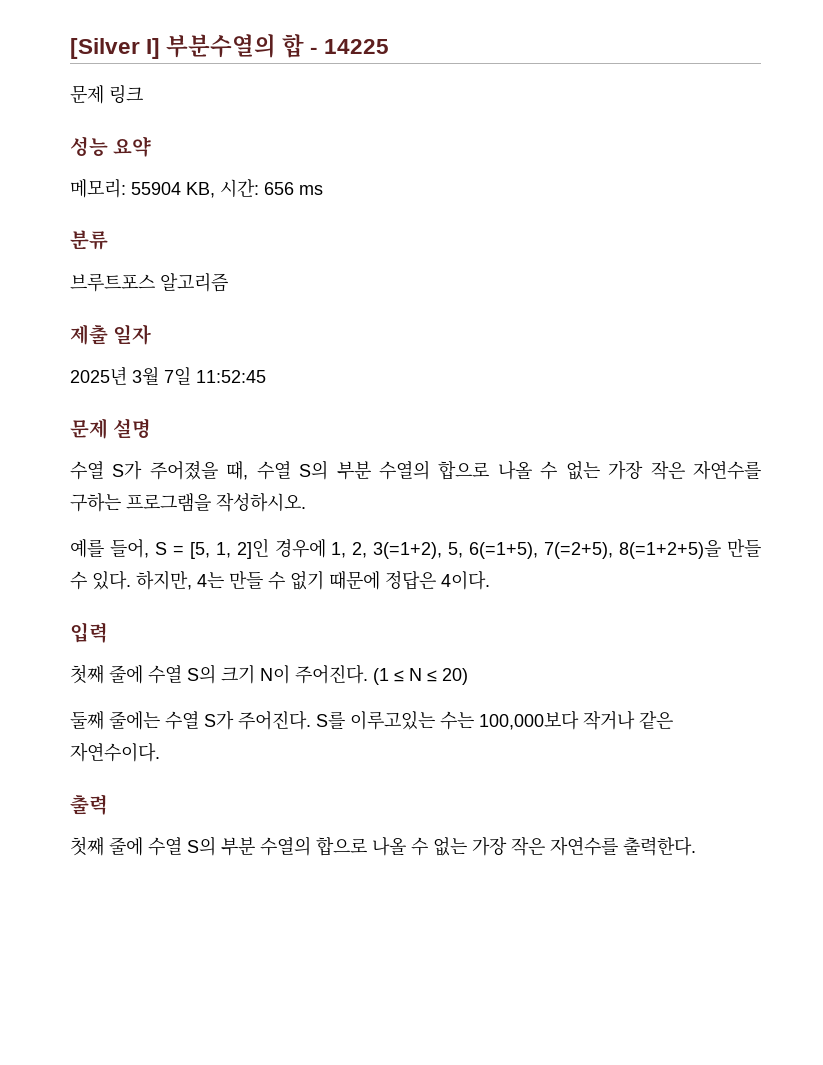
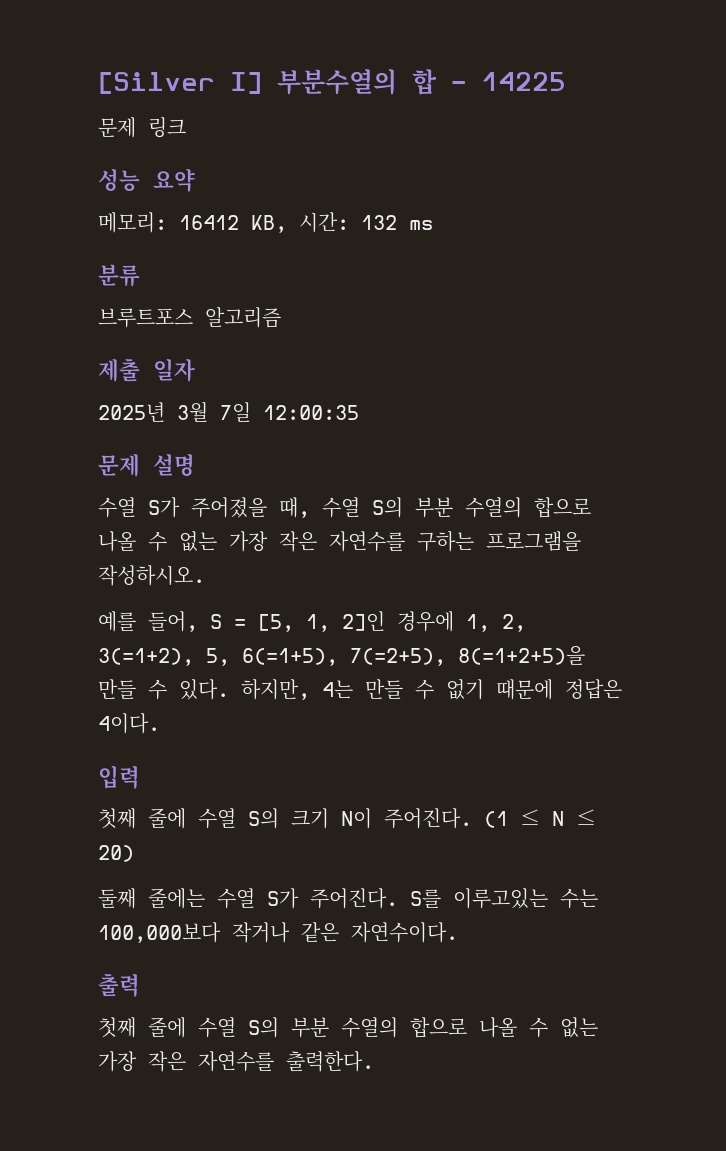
[131,182,181,195] 55904 -> [179,215,239,230] 16412
[264,182,294,195] 656 -> [361,215,397,230] 132
[196,370,266,383] 11:52:45 -> [263,405,359,420] 12:00:35

